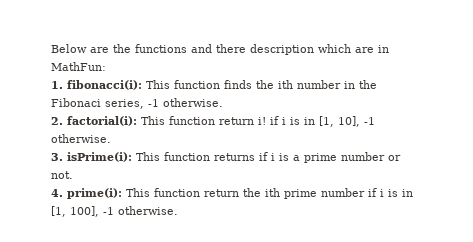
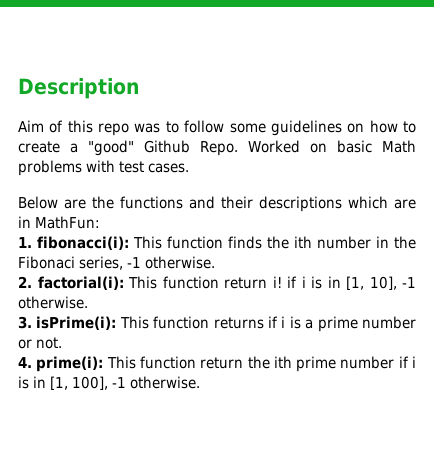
(51, 48) none -> [18,78,139,99] [18,120,417,136] [18,140,416,156] [18,160,190,176] Description // Aim of this repo was to follow some guidelines on how to create a "good" Github Repo. Worked on basic Math problems with test cases. //
[216,44,314,55] there description -> [221,196,342,212] their descriptions

